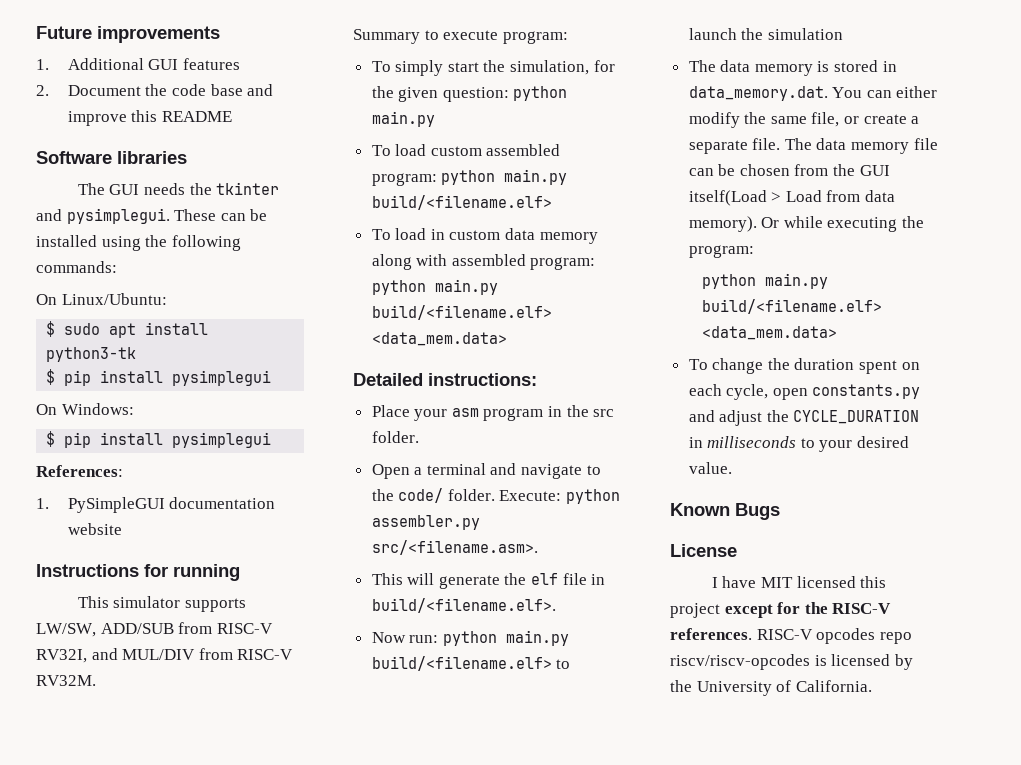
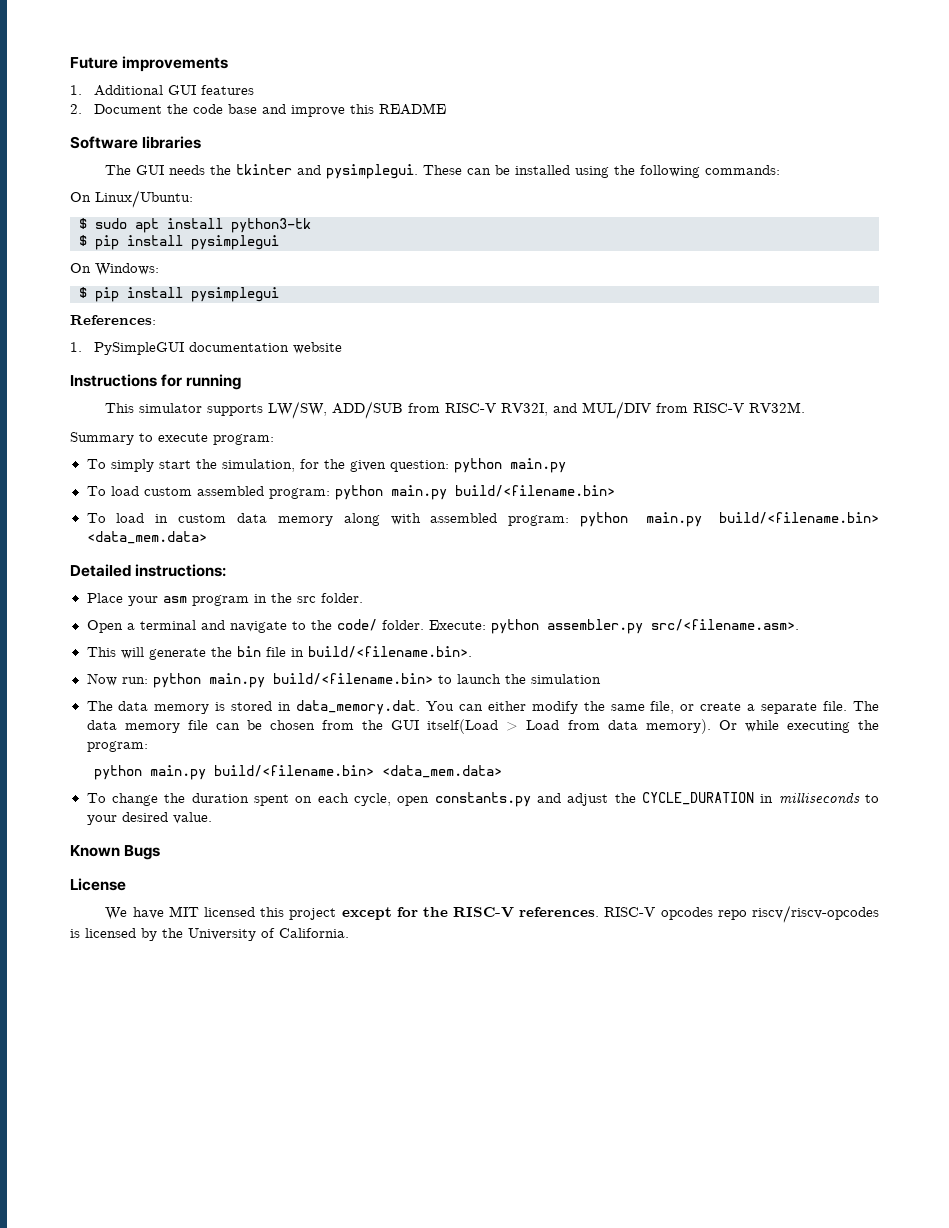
[371,195,552,210] build/<filename.elf> -> [454,485,615,497] build/<filename.bin>
[371,305,552,320] build/<filename.elf> -> [719,512,879,524] build/<filename.bin>
[531,573,559,585] elf -> [236,646,261,657] bin
[371,598,556,613] build/<filename.elf>. -> [307,646,472,658] build/<filename.bin>.
[371,656,552,671] build/<filename.elf> -> [272,673,433,685] build/<filename.bin>
[701,299,882,314] build/<filename.elf> -> [214,765,375,777] build/<filename.bin>
[711,577,718,588] I -> [105,907,128,920] We

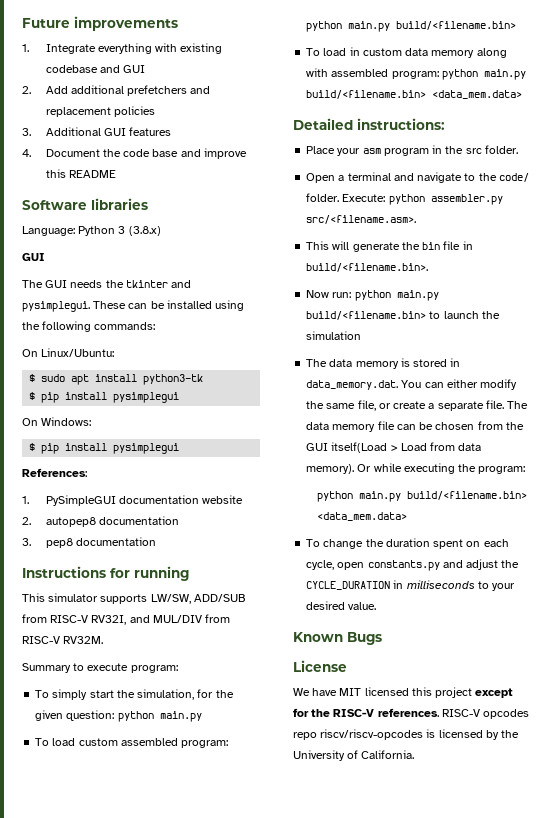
(82, 90) none -> [45,43,223,54] [45,65,146,73] [22,85,211,96] [45,106,155,117] [22,128,31,136] Integrate everything with existing codebase and GUI // 2. Add additional prefetchers and replacement policies // 3.
[70,104,82,114] 2. -> [22,149,31,157] 4.
(202, 142) none -> [22,226,161,236] [22,253,45,261] // Language: Python 3 (3.8.x) // GUI
(343, 348) none -> [22,516,179,527] [22,537,156,548] // 2. autopep8 documentation // 3. pep8 documentation

